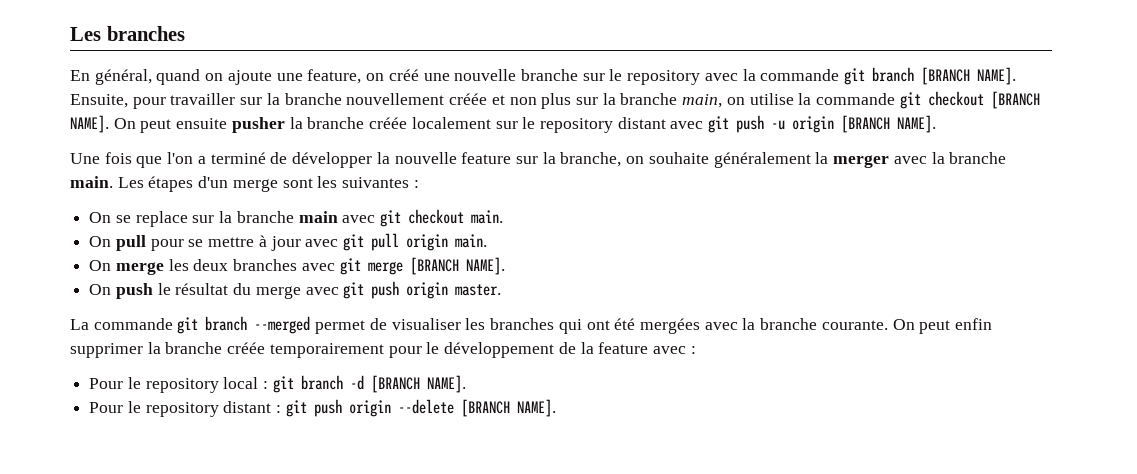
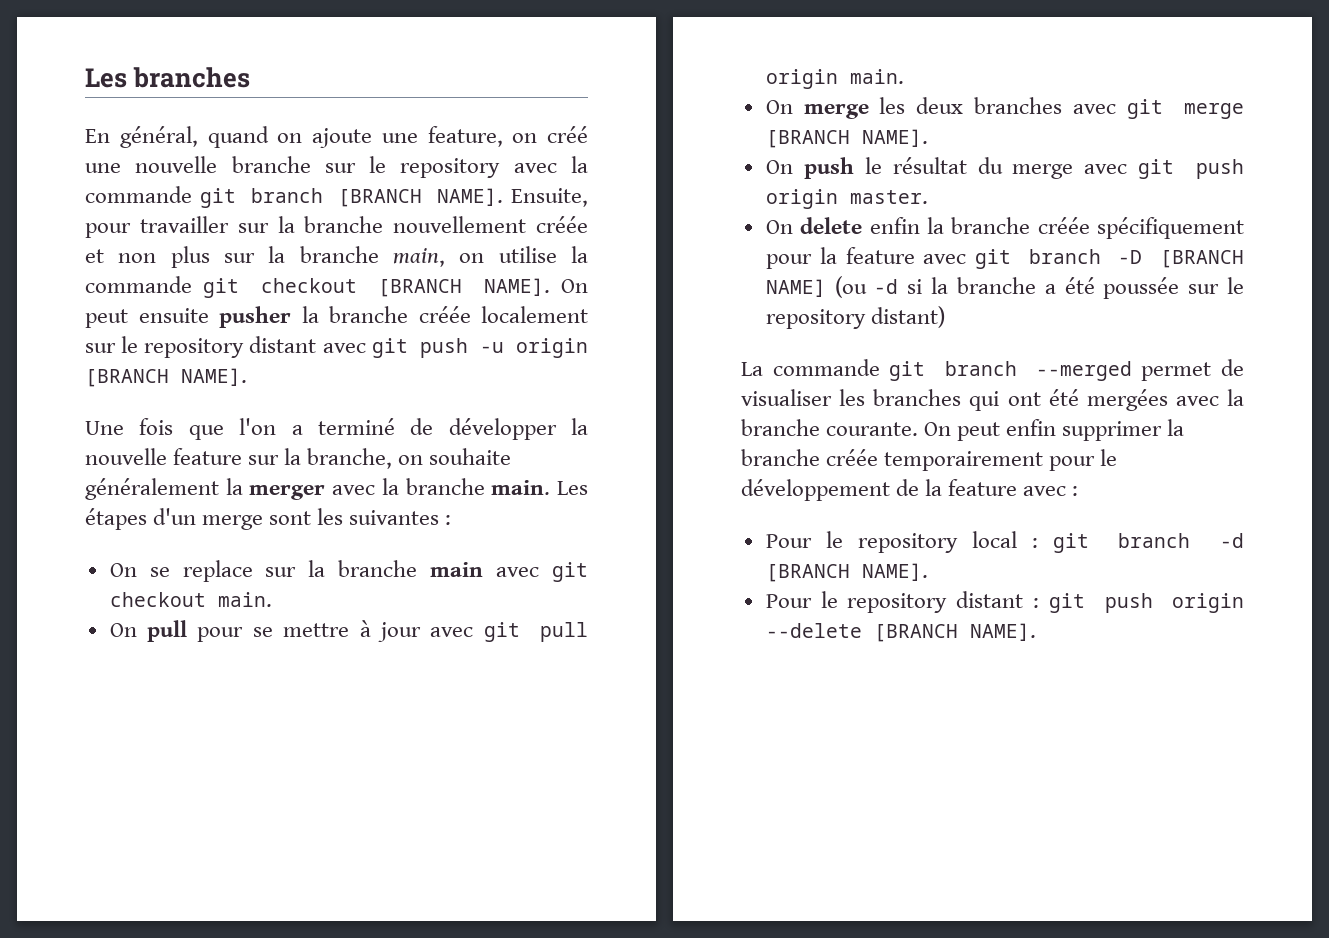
(502, 290) none -> [765,217,1244,239] [765,247,1244,269] [765,276,1244,299] [765,306,945,329] // On delete enfin la branche créée spécifiquement pour la feature avec git branch -D [BRANCH NAME] (ou -d si la branche a été poussée sur le repository distant)

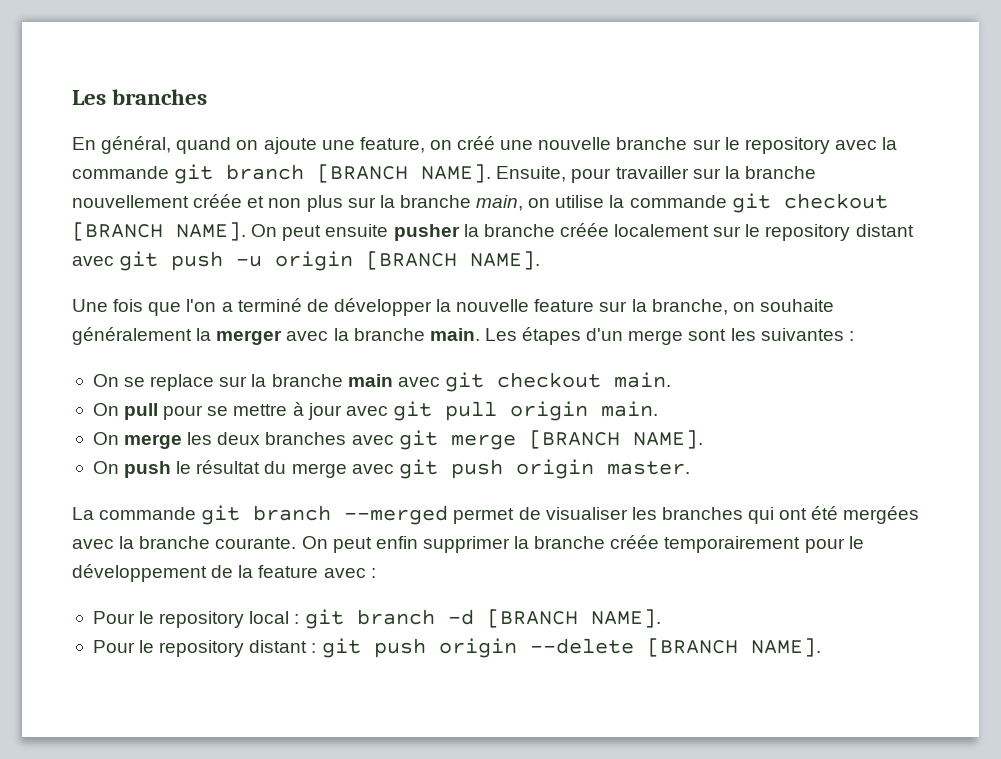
[765,217,1244,239] [765,247,1244,269] [765,276,1244,299] [765,306,945,329] // On delete enfin la branche créée spécifiquement pour la feature avec git branch -D [BRANCH NAME] (ou -d si la branche a été poussée sur le repository distant) -> (690, 468) none

